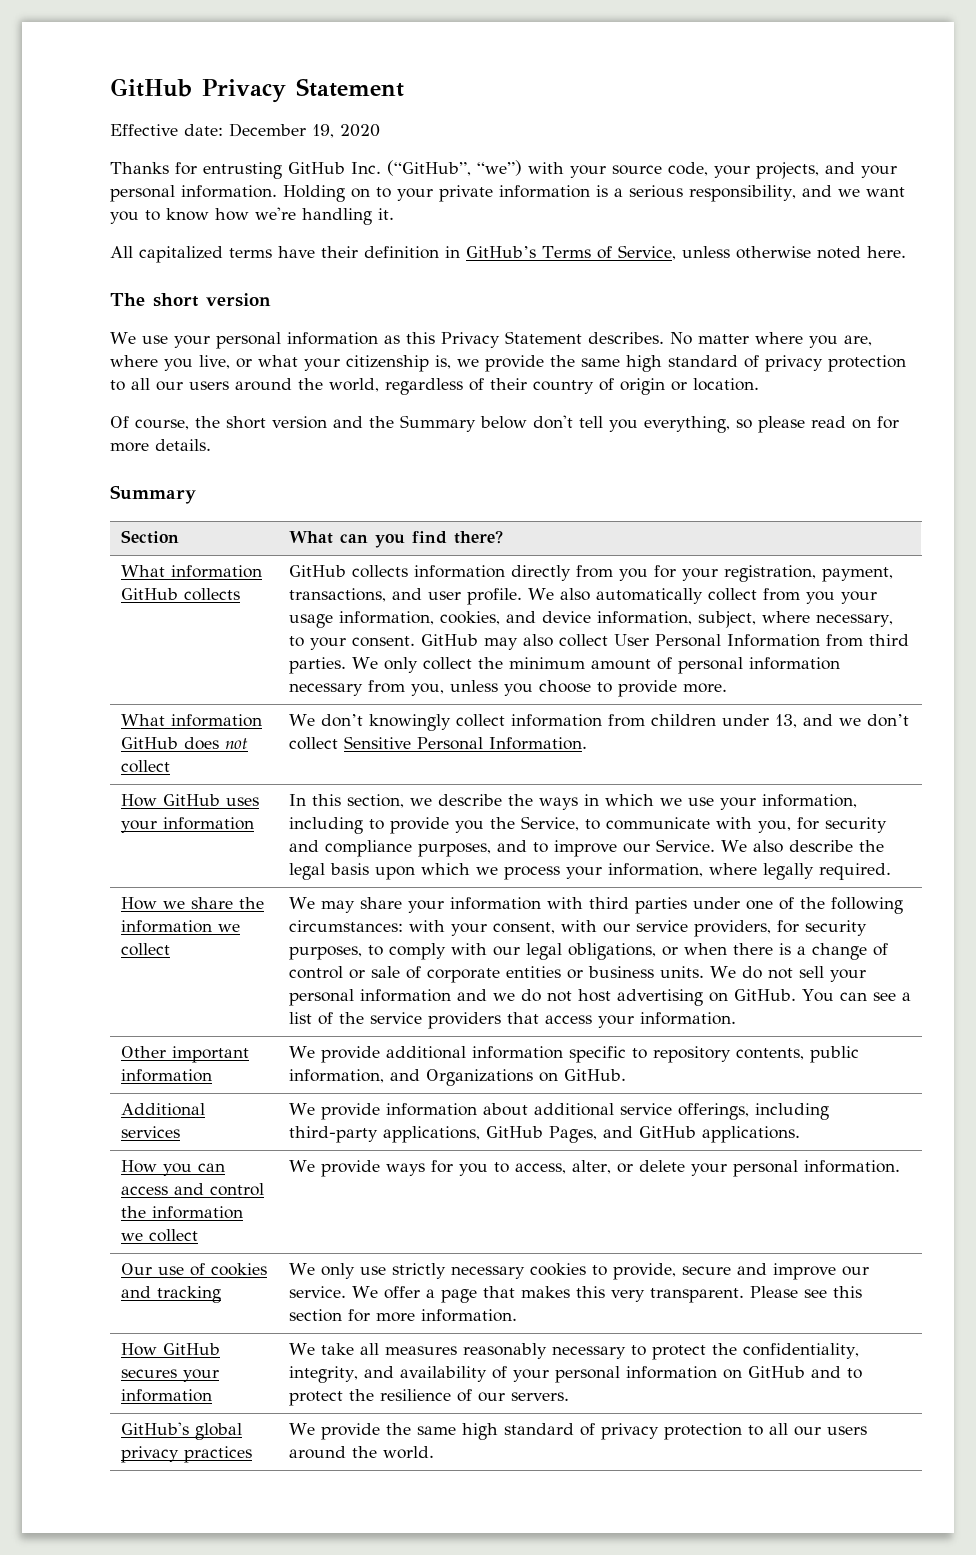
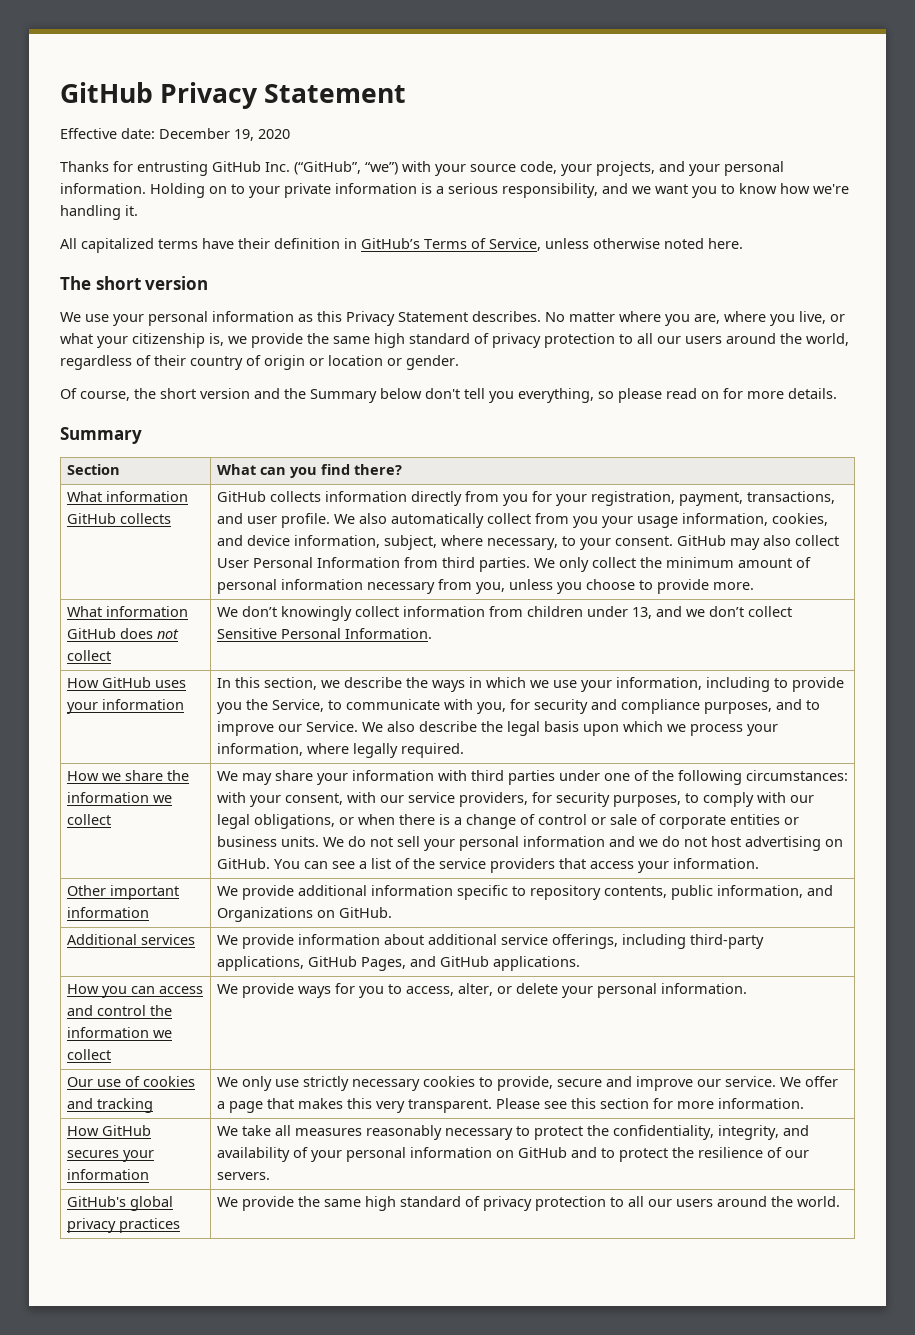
[693,378,759,391] location. -> [328,355,459,370] location or gender.

